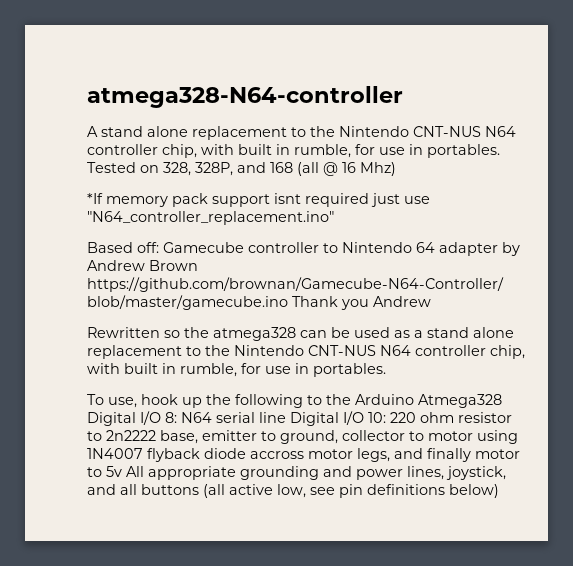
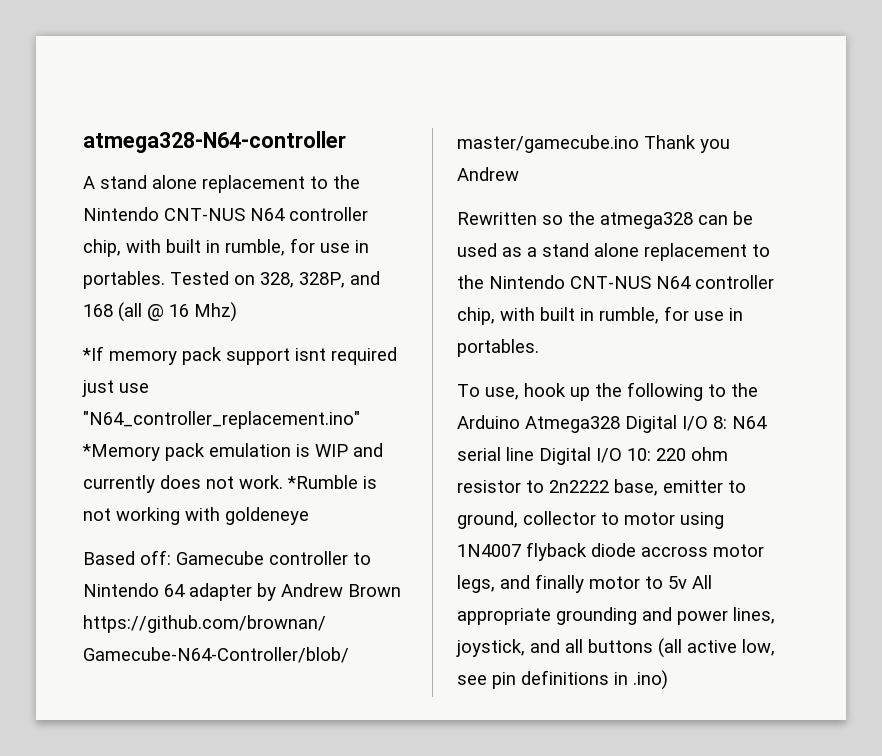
(334, 218) none -> [82,443,383,461] [83,475,377,493] [83,507,309,525] *Memory pack emulation is WIP and currently does not work. *Rumble is not working with goldeneye
[449,484,499,498] below) -> [614,670,668,690] in .ino)

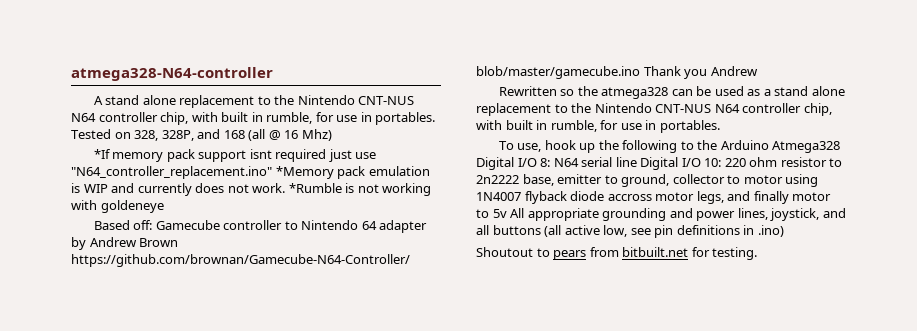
(668, 680) none -> [476,247,758,260] // Shoutout to pears from bitbuilt.net for testing.

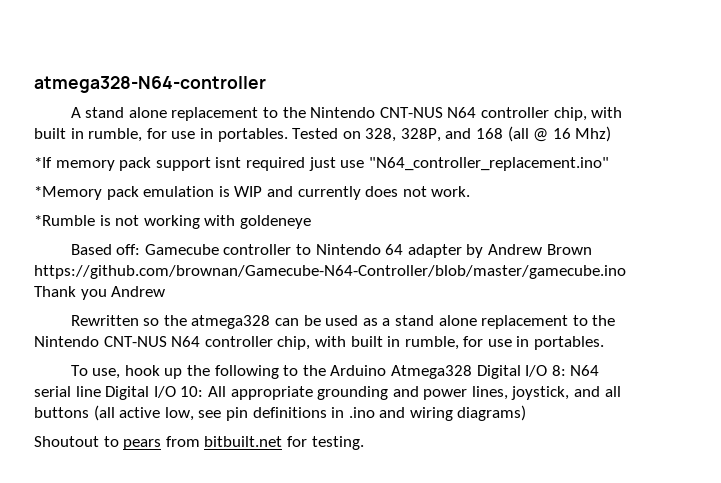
(272, 172) none -> (609, 164) //
(286, 188) none -> (471, 191) //
[724,157,843,167] [476,174,819,187] [476,191,832,204] [476,209,507,218] 220 ohm resistor to 2n2222 base, emitter to ground, collector to motor using 1N4007 flyback diode accross motor legs, and finally motor to 5v -> (204, 391) none
[757,225,784,237] .ino) -> [348,405,527,421] .ino and wiring diagrams)

